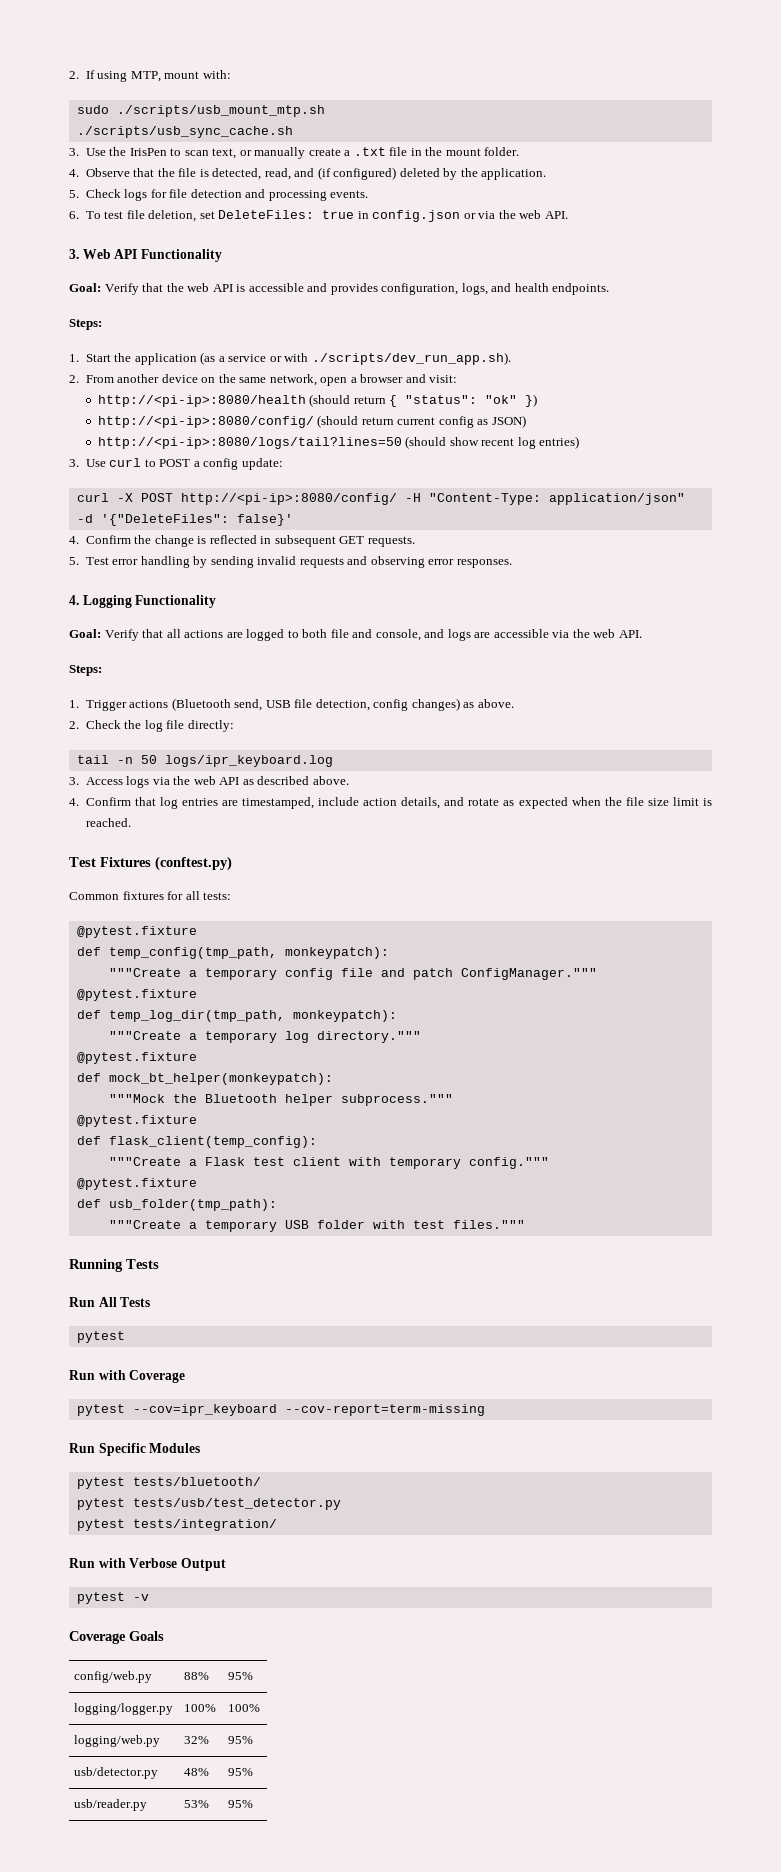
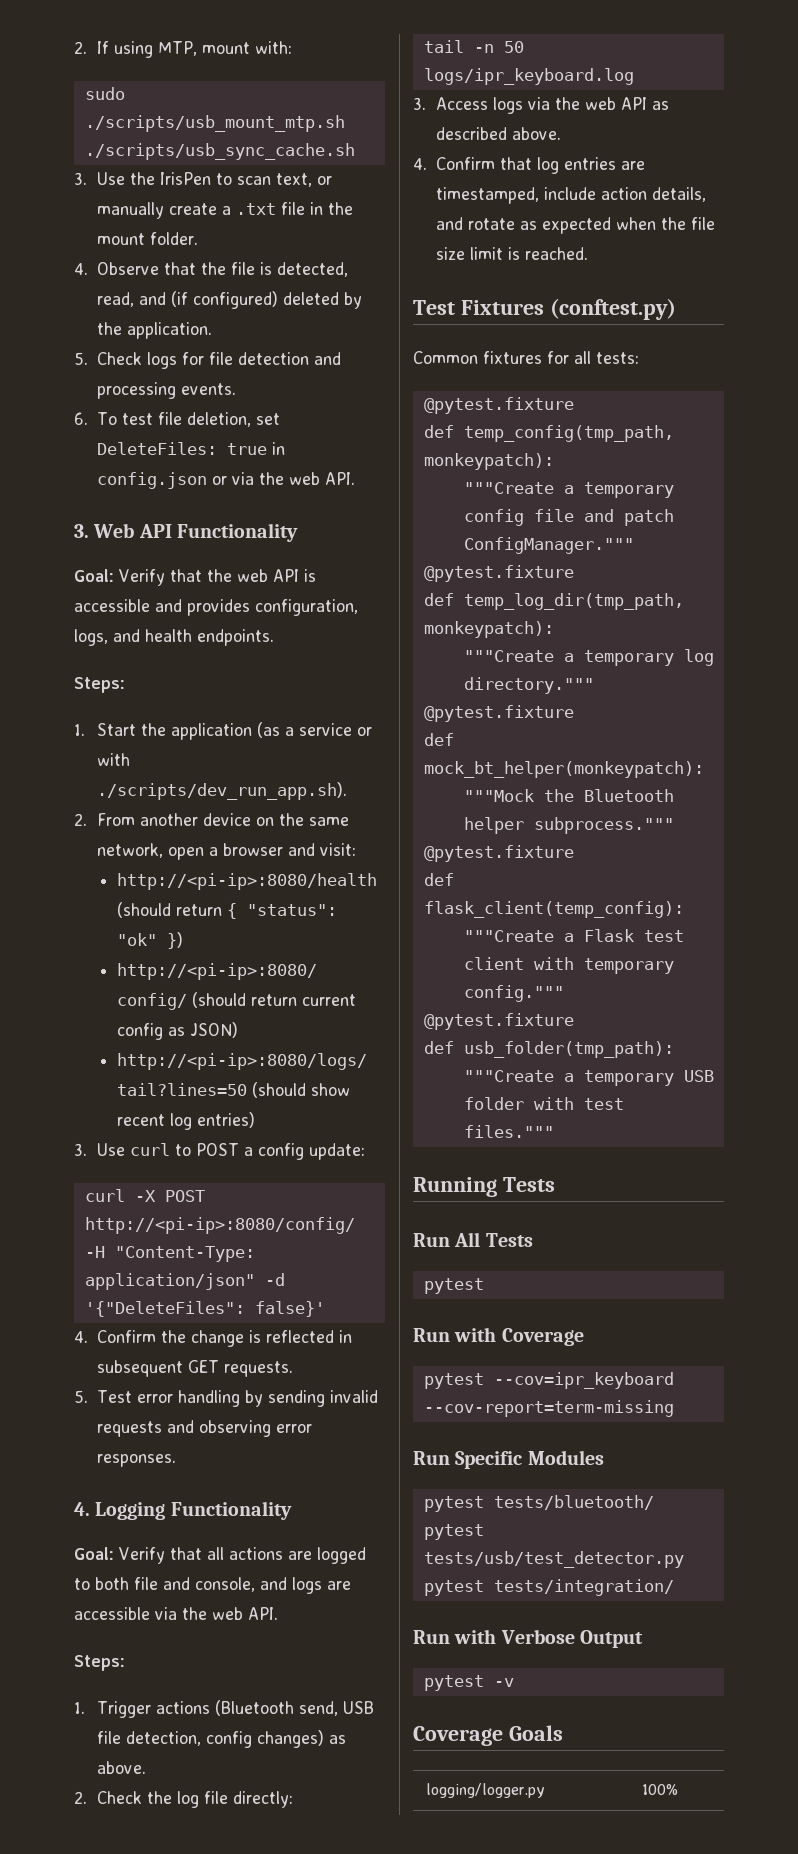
[74,1671,153,1683] [184,1672,210,1680] [228,1672,254,1680] // config/web.py | 88% | 95% -> (563, 1733) none
[228,1704,261,1712] [74,1735,161,1747] [184,1736,210,1744] [228,1736,254,1744] [74,1767,159,1779] [184,1768,210,1776] [228,1768,254,1776] [74,1799,148,1811] [184,1800,210,1808] [228,1800,254,1808] | 100% // logging/web.py | 32% | 95% // usb/detector.py | 48% | 95% // usb/reader.py | 53% | 95% -> (678, 1789) none

